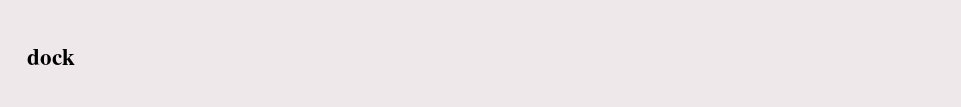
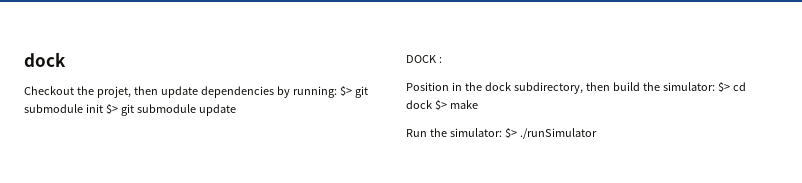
[27,49,75,65] dock -> [24,52,66,67] [24,85,368,98] [24,103,236,116] [406,55,442,63] [406,81,746,94] [406,99,478,111] [406,127,597,139] dock // Checkout the projet, then update dependencies by running: $> git submodule init $> git submodule update // DOCK : // Position in the dock subdirectory, then build the simulator: $> cd dock $> make // Run the simulator: $> ./runSimulator

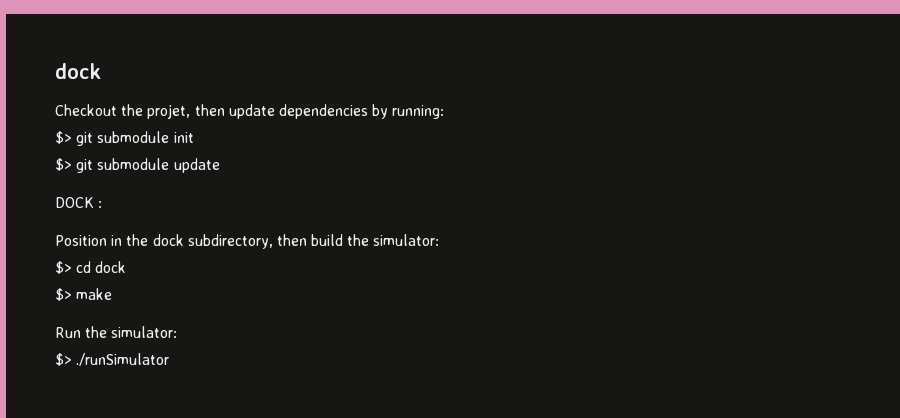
(337, 92) none -> (445, 112) //
(103, 108) none -> (194, 137) //
(715, 86) none -> (440, 240) //
(432, 104) none -> (127, 267) //
(502, 132) none -> (178, 332) //

